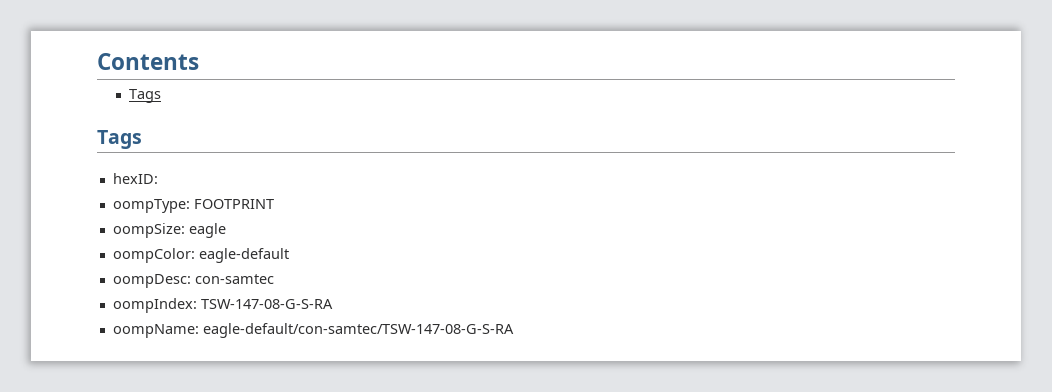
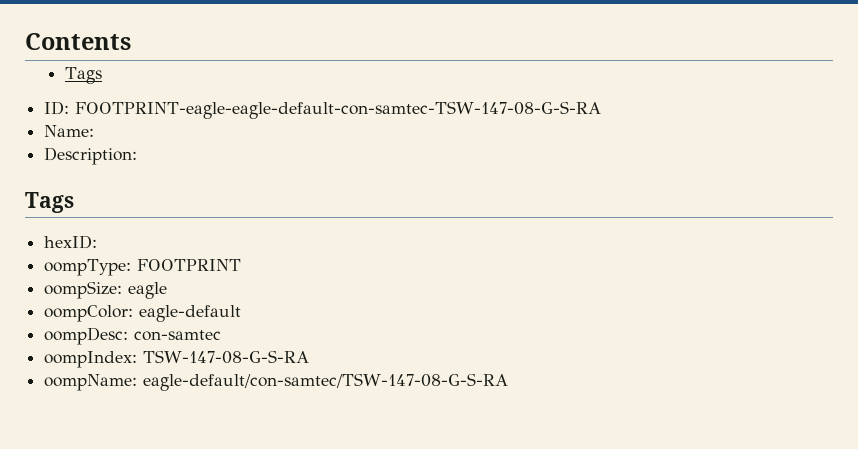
(161, 96) none -> [44,101,602,119] [44,125,95,137] [44,147,138,165] // ID: FOOTPRINT-eagle-eagle-default-con-samtec-TSW-147-08-G-S-RA // Name: // Description:

